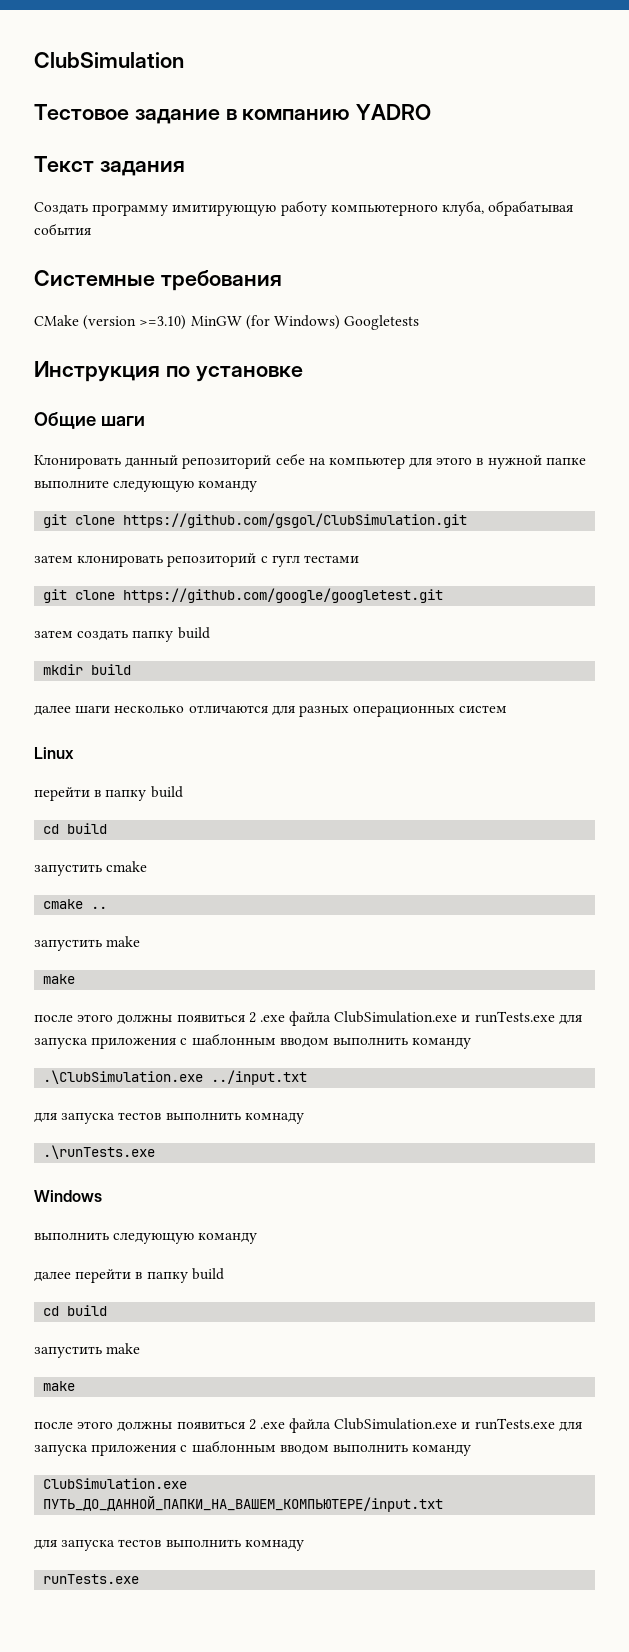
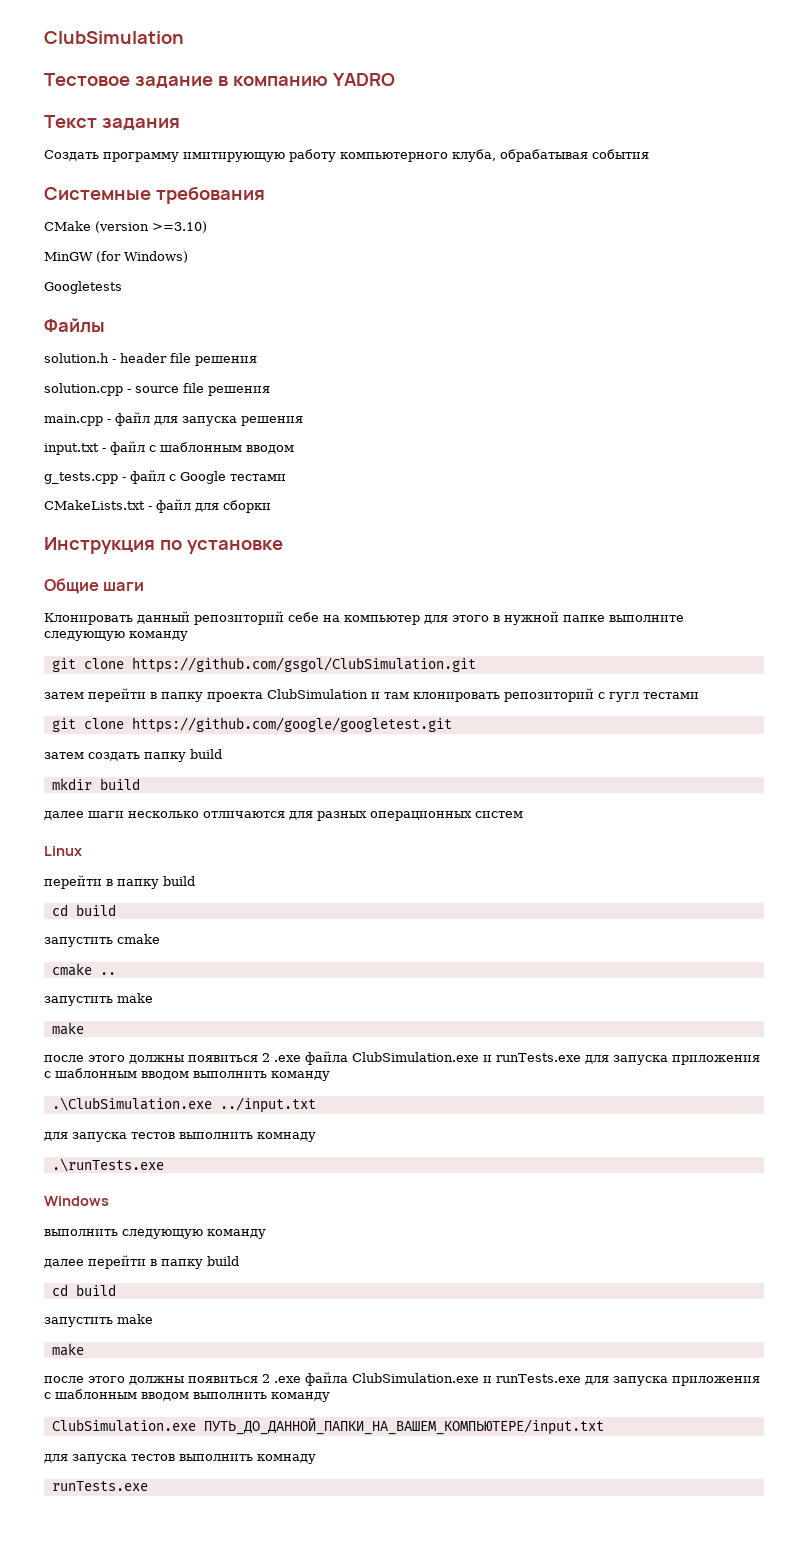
(187, 322) none -> (207, 227) //
(340, 322) none -> (188, 257) //
(420, 322) none -> [44,318,105,333] [44,353,257,366] [44,383,270,396] [44,412,303,426] [44,441,294,455] [44,470,286,484] [44,499,271,513] // Файлы // solution.h - header file решения // solution.cpp - source file решения // main.cpp - файл для запуска решения // input.txt - файл с шаблонным вводом // g_tests.cpp - файл с Google тестами // CMakeLists.txt - файл для сборки
(73, 559) none -> [88,688,409,702] перейти в папку проекта ClubSimulation и там

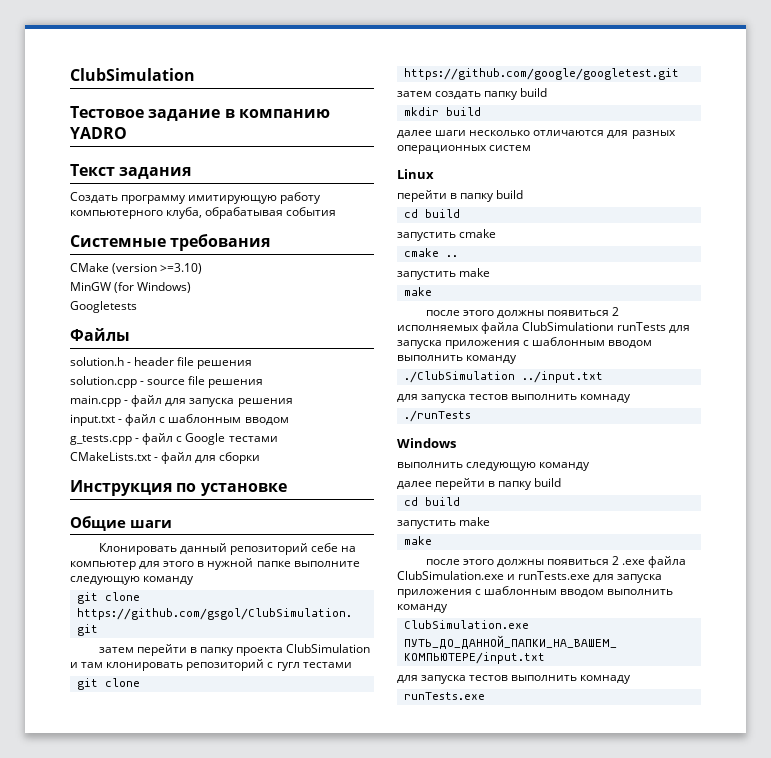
[274,1051,760,1065] [44,1068,330,1081] [51,1097,212,1111] .exe файла ClubSimulation.exe и runTests.exe для запуска приложения с шаблонным вводом выполнить команду // .\ClubSimulation.exe -> [397,322,691,334] [397,337,653,349] [397,355,518,364] [403,371,515,383] исполняемых файла ClubSimulationи runTests для запуска приложения с шаблонным вводом выполнить команду // ./ClubSimulation
[51,1158,164,1172] .\runTests.exe -> [403,410,471,422] ./runTests

